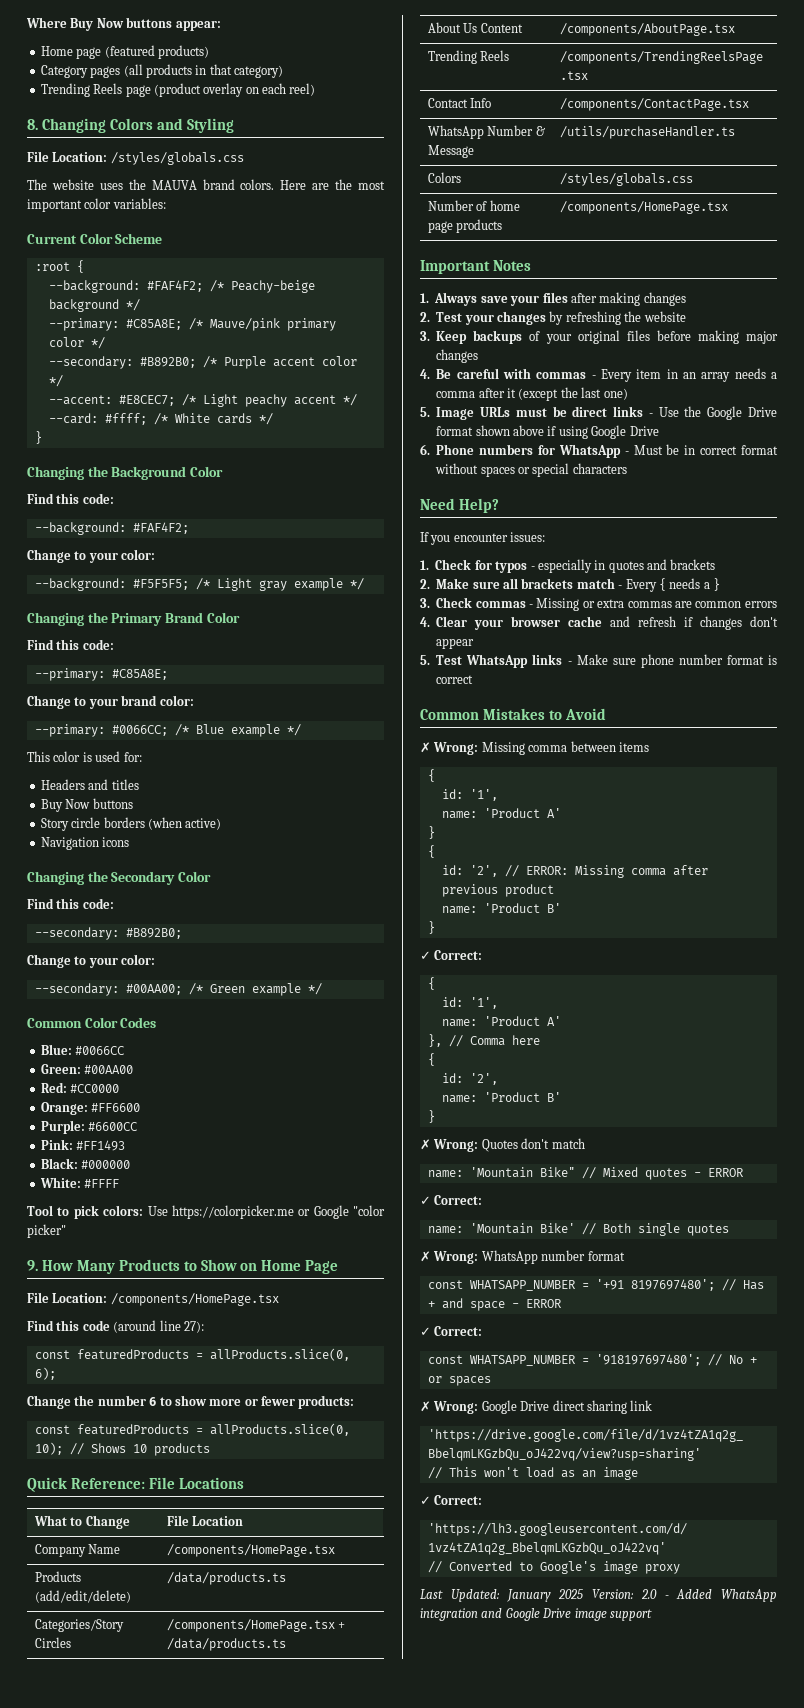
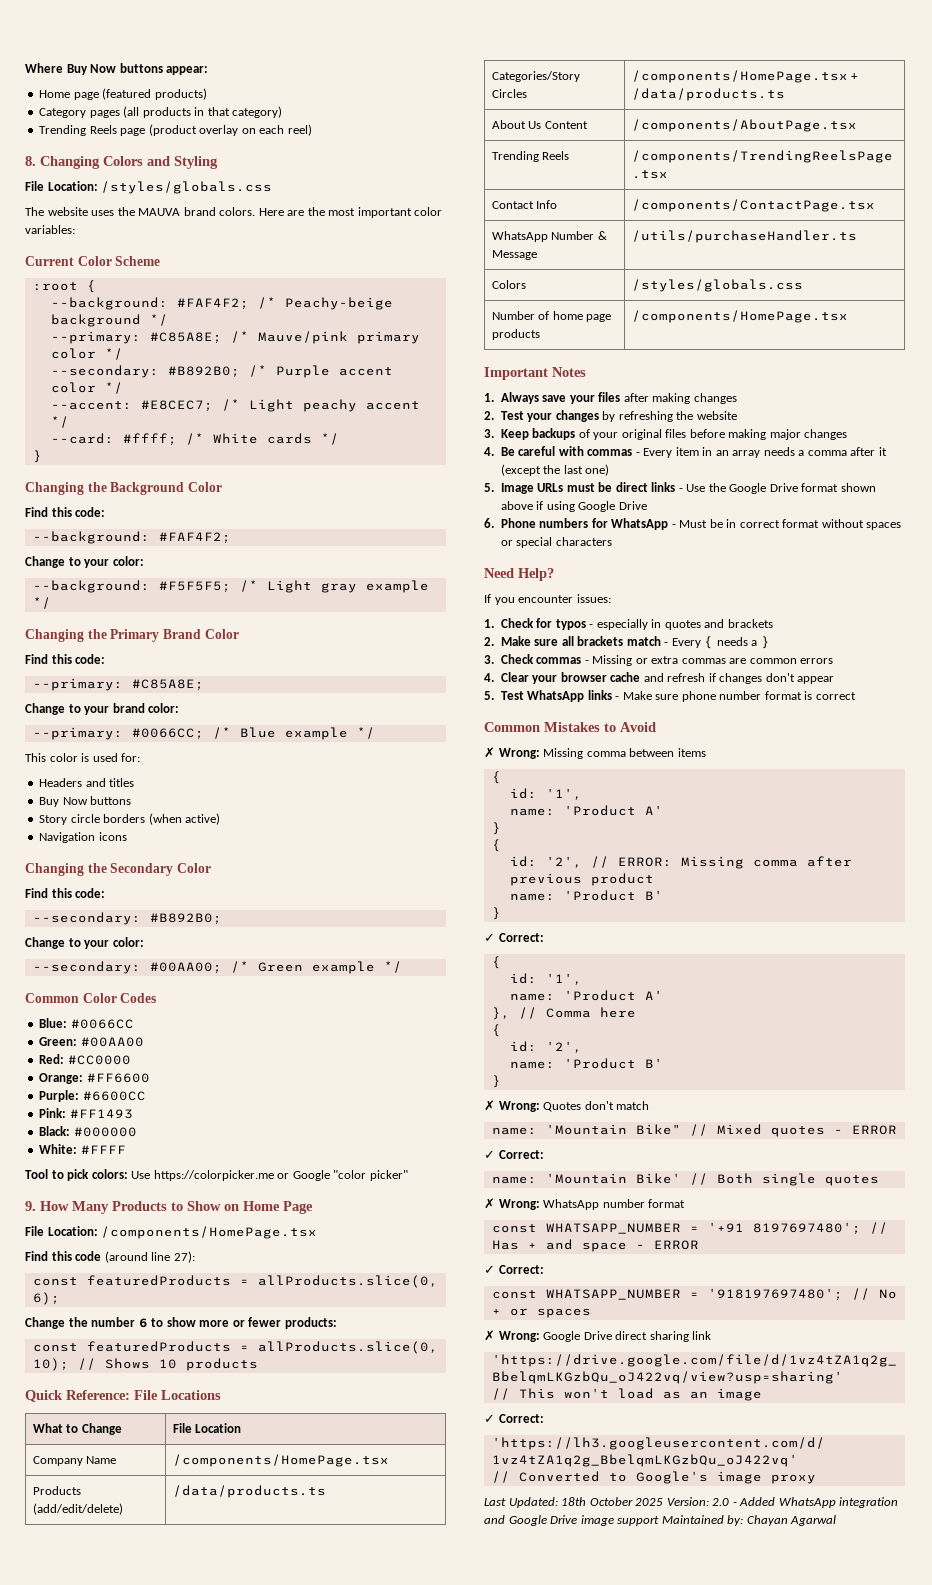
[506,1589,551,1602] January -> [561,1497,633,1506] 18th October
(652, 1615) none -> [661,1515,837,1526] Maintained by: Chayan Agarwal

